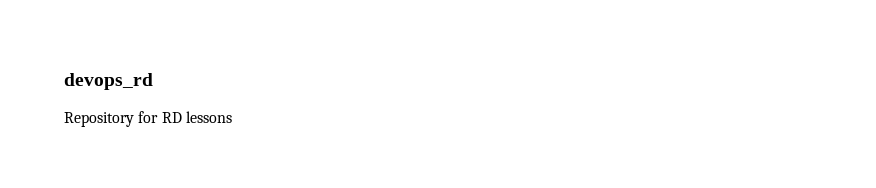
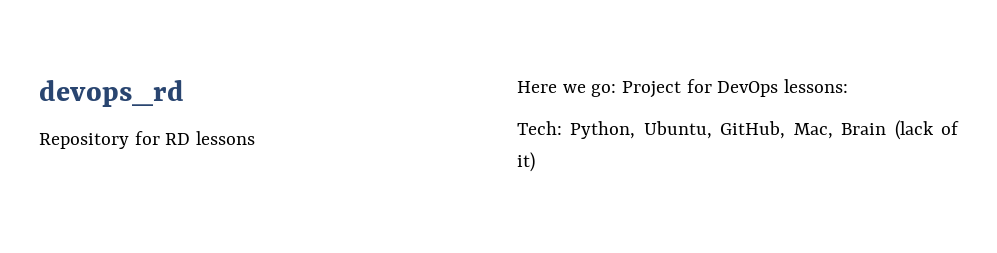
(232, 117) none -> [517,79,849,98] [517,120,959,140] [517,152,535,172] // Here we go: Project for DevOps lessons: // Tech: Python, Ubuntu, GitHub, Mac, Brain (lack of it)

